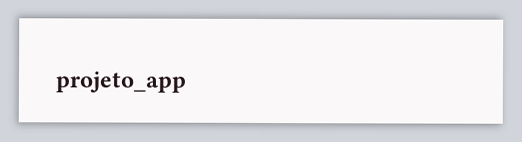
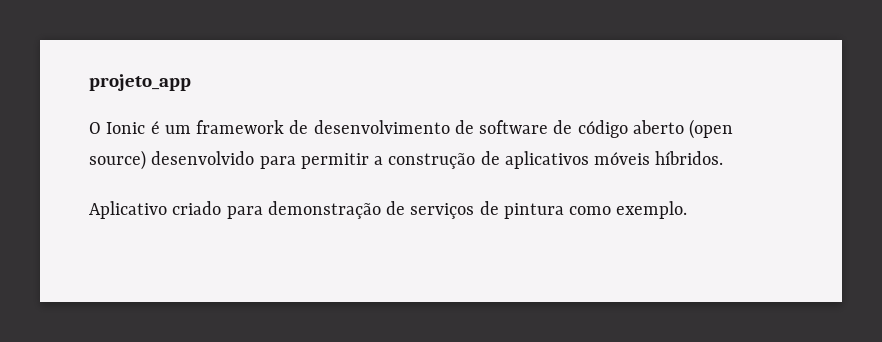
(186, 82) none -> [89,119,734,139] [89,150,724,170] [89,201,688,219] // O Ionic é um framework de desenvolvimento de software de código aberto (open source) desenvolvido para permitir a construção de aplicativos móveis híbridos. // Aplicativo criado para demonstração de serviços de pintura como exemplo.

